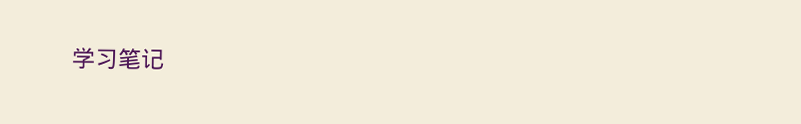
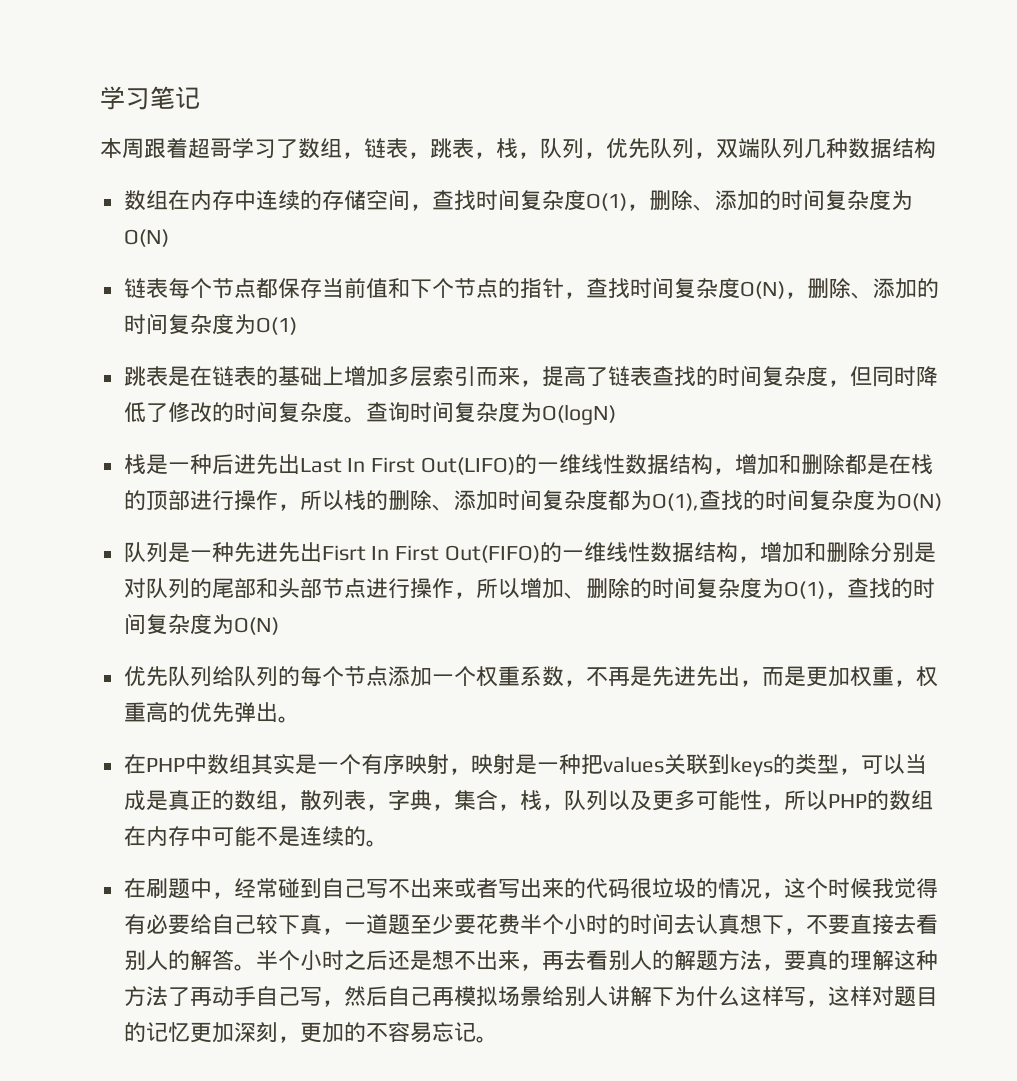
(165, 59) none -> [100,138,936,159] [123,189,913,211] [123,229,169,247] [123,277,939,299] [123,313,297,335] [123,365,938,387] [123,401,616,425] [123,454,934,475] [123,489,942,511] [123,542,937,563] [123,577,935,599] [123,613,279,635] [123,666,938,687] [123,702,300,723] [123,754,927,777] [123,789,933,811] [123,826,388,847] [123,878,938,899] [123,913,938,935] [123,950,938,971] [123,986,938,1007] [123,1022,498,1043] // 本周跟着超哥学习了数组，链表，跳表，栈，队列，优先队列，双端队列几种数据结构 // 数组在内存中连续的存储空间，查找时间复杂度O(1)，删除、添加的时间复杂度为O(N) // 链表每个节点都保存当前值和下个节点的指针，查找时间复杂度O(N)，删除、添加的时间复杂度为O(1) // 跳表是在链表的基础上增加多层索引而来，提高了链表查找的时间复杂度，但同时降低了修改的时间复杂度。查询时间复杂度为O(logN) // 栈是一种后进先出Last In First Out(LIFO)的一维线性数据结构，增加和删除都是在栈的顶部进行操作，所以栈的删除、添加时间复杂度都为O(1),查找的时间复杂度为O(N) // 队列是一种先进先出Fisrt In First Out(FIFO)的一维线性数据结构，增加和删除分别是对队列的尾部和头部节点进行操作，所以增加、删除的时间复杂度为O(1)，查找的时间复杂度为O(N) // 优先队列给队列的每个节点添加一个权重系数，不再是先进先出，而是更加权重，权重高的优先弹出。 // 在PHP中数组其实是一个有序映射，映射是一种把values关联到keys的类型，可以当成是真正的数组，散列表，字典，集合，栈，队列以及更多可能性，所以PHP的数组在内存中可能不是连续的。 // 在刷题中，经常碰到自己写不出来或者写出来的代码很垃圾的情况，这个时候我觉得有必要给自己较下真，一道题至少要花费半个小时的时间去认真想下，不要直接去看别人的解答。半个小时之后还是想不出来，再去看别人的解题方法，要真的理解这种方法了再动手自己写，然后自己再模拟场景给别人讲解下为什么这样写，这样对题目的记忆更加深刻，更加的不容易忘记。

